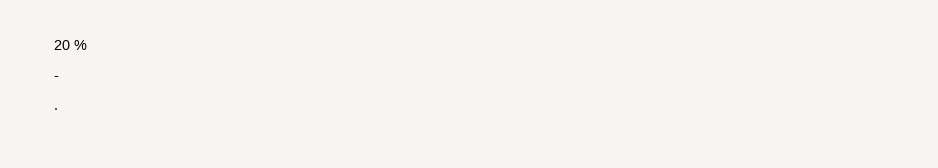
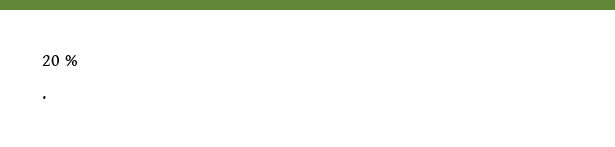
[54,76,59,80] // - -> (78, 60) none

